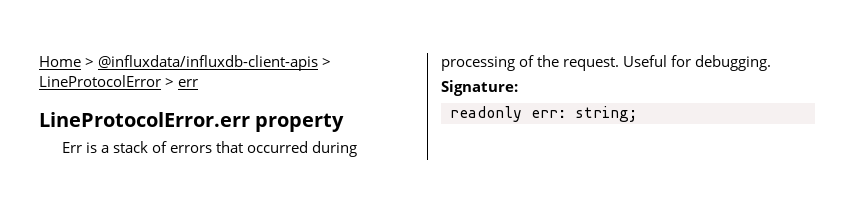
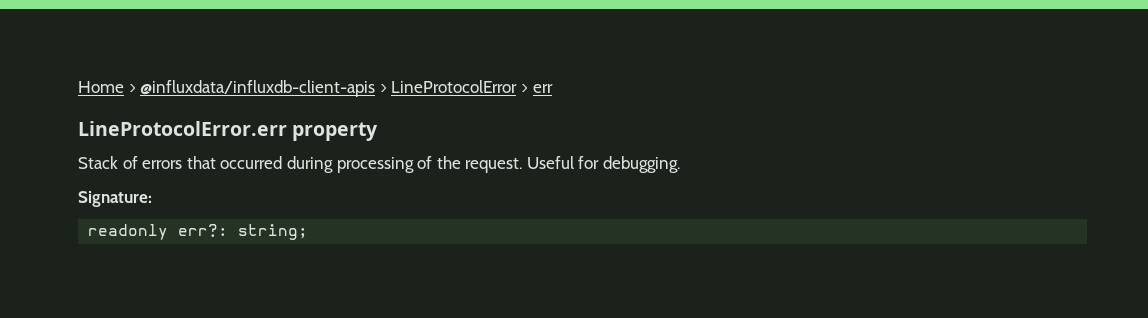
[61,141,148,153] Err is a stack -> [78,156,118,169] Stack
[531,110,566,118] err: -> [178,224,229,237] err?:

